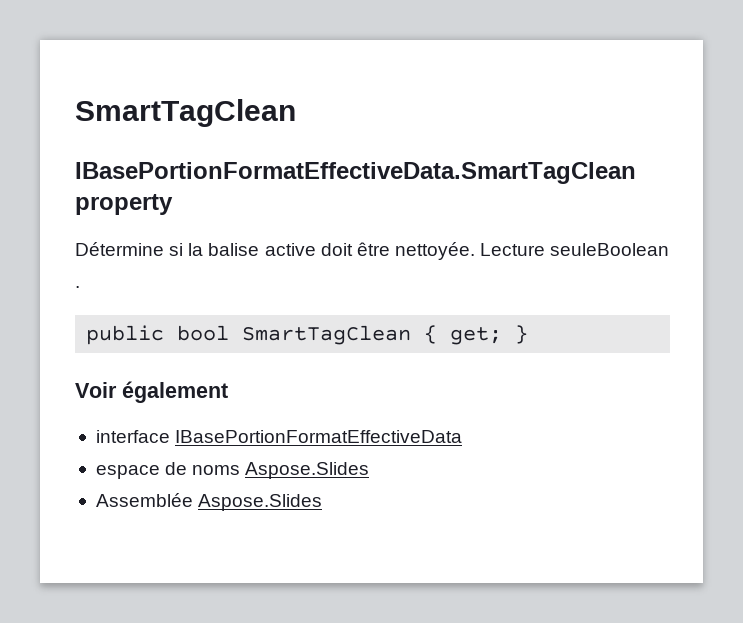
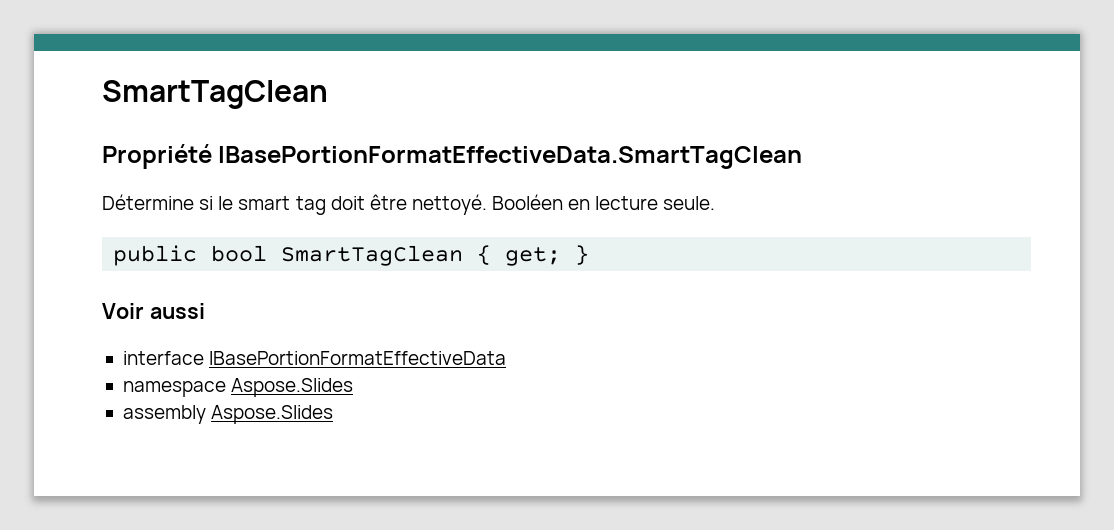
(296, 113) none -> [102,144,212,169] Propriété
[75,194,173,215] property -> (803, 157) none
[188,242,670,260] [75,286,80,288] la balise active doit être nettoyée. Lecture seuleBoolean . -> [218,194,716,215] le smart tag doit être nettoyé. Booléen en lecture seule.
[122,381,228,403] également -> [149,303,205,319] aussi
[95,462,241,479] espace de noms -> [122,381,226,397] namespace
[95,493,193,507] Assemblée -> [122,405,206,424] assembly

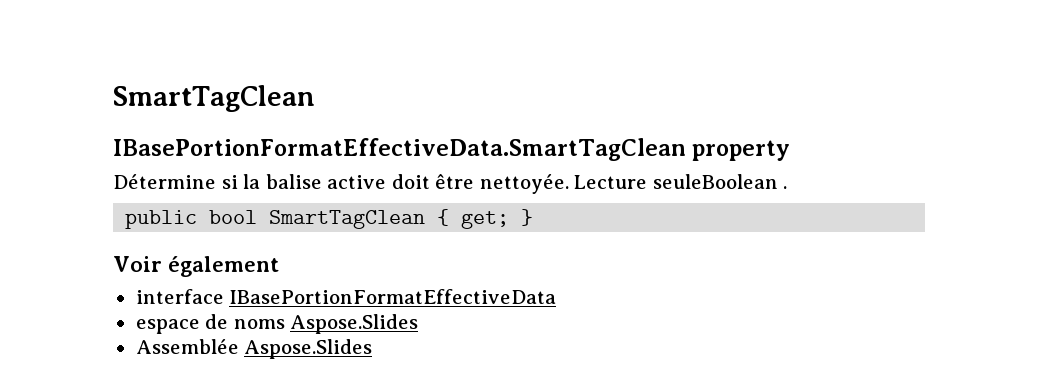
[102,144,212,169] Propriété -> (315, 98) none
(803, 157) none -> [692,140,791,161] property
[218,194,716,215] le smart tag doit être nettoyé. Booléen en lecture seule. -> [243,174,788,194] la balise active doit être nettoyée. Lecture seuleBoolean .
[149,303,205,319] aussi -> [167,256,279,277] également
[122,381,226,397] namespace -> [135,314,285,334] espace de noms
[122,405,206,424] assembly -> [135,339,239,354] Assemblée

